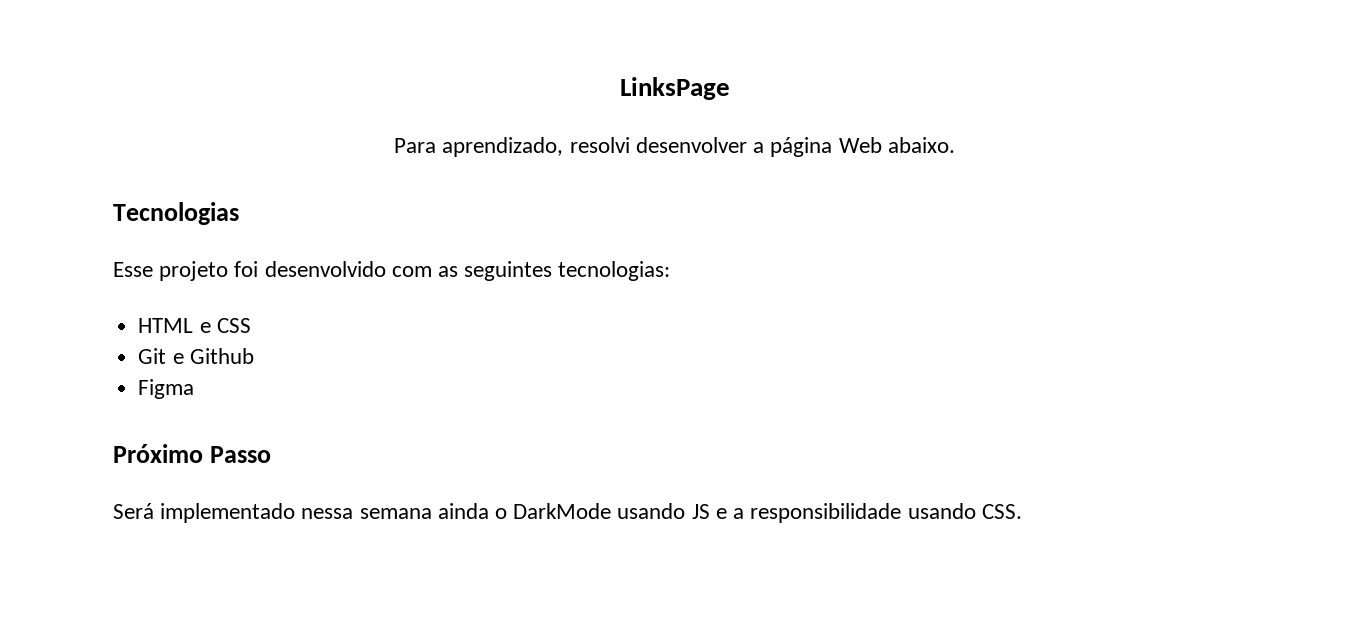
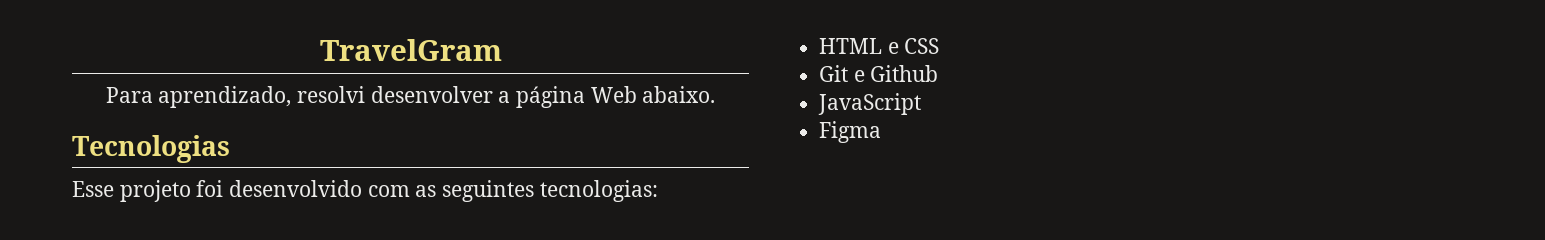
[619,77,730,100] LinksPage -> [319,39,502,61] TravelGram
(254, 356) none -> [818,93,922,115] // JavaScript
[113,444,271,463] [113,503,1022,523] // Próximo Passo // Será implementado nessa semana ainda o DarkMode usando JS e a responsibilidade usando CSS. -> (882, 132) none

